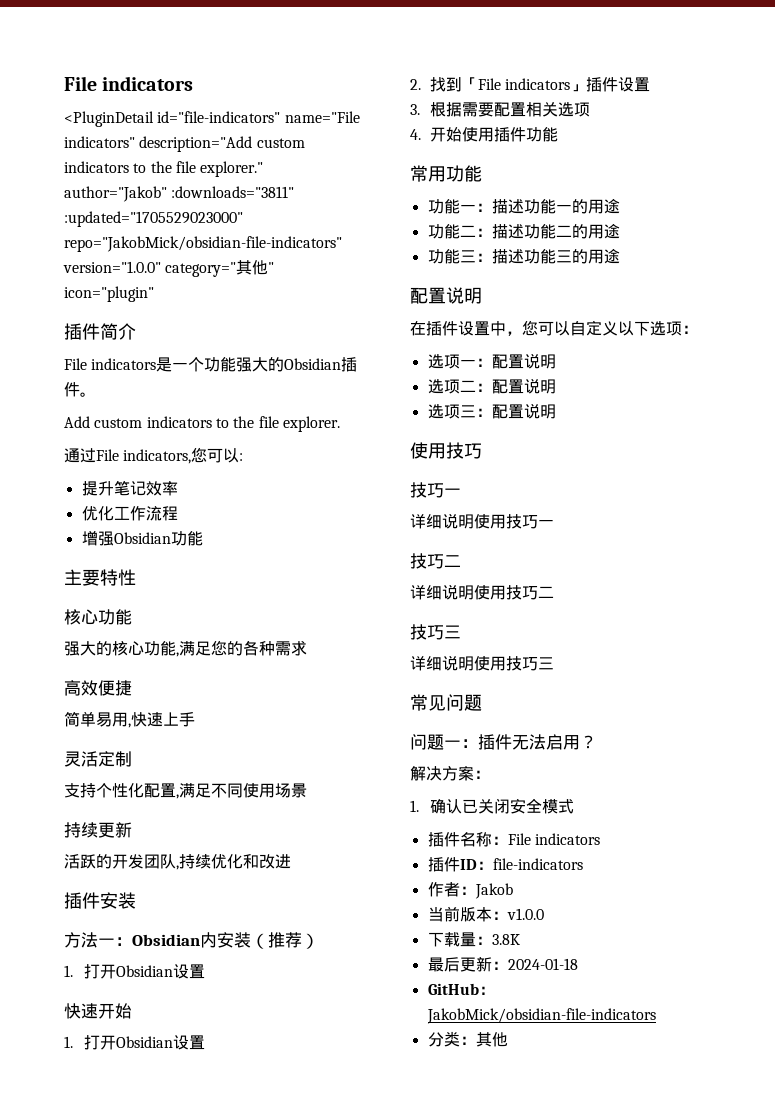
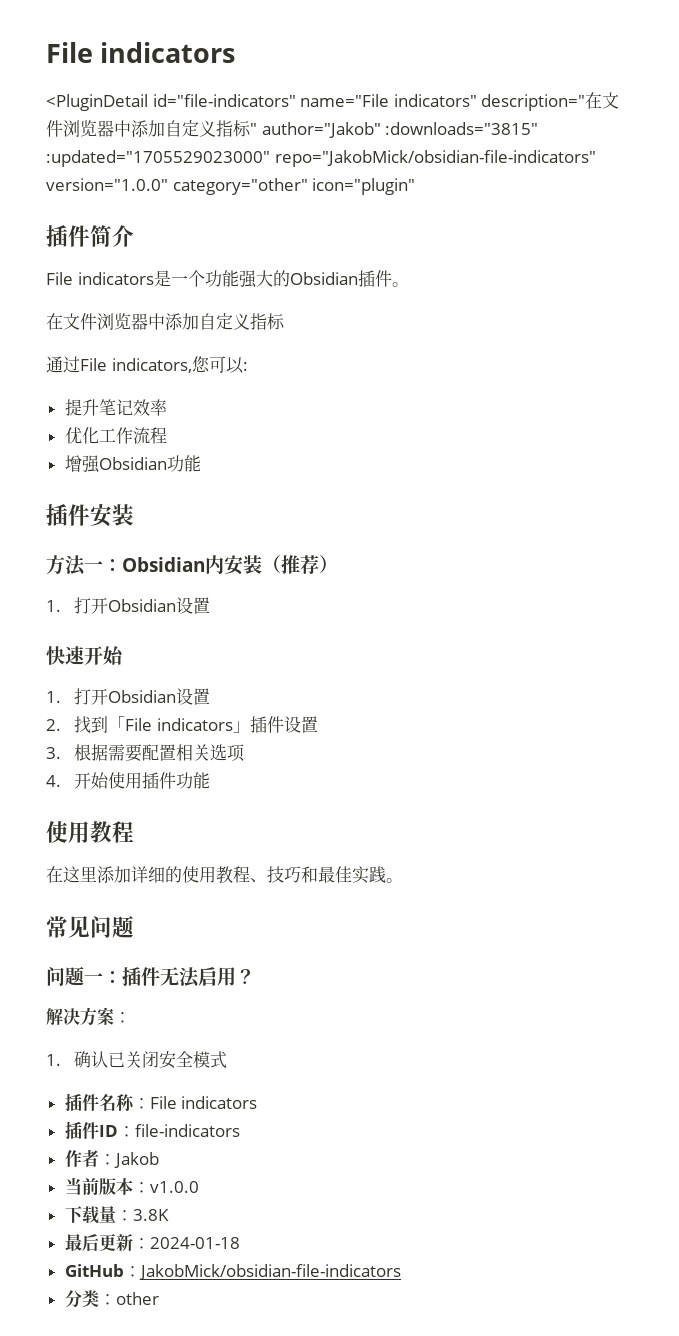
[139,136,305,152] [64,161,264,177] [64,186,295,202] [64,211,243,227] [64,236,342,252] [63,260,275,277] description="Add custom indicators to the file explorer." author="Jakob" :downloads="3811" :updated="1705529023000" repo="JakobMick/obsidian-file-indicators" version="1.0.0" category="其他" -> [481,92,620,111] [46,120,539,138] [46,150,596,167] [46,178,308,195] description="在文件浏览器中添加自定义指标" author="Jakob" :downloads="3815" :updated="1705529023000" repo="JakobMick/obsidian-file-indicators" version="1.0.0" category="other"
[64,416,340,432] Add custom indicators to the file explorer. -> [46,313,285,330] 在文件浏览器中添加自定义指标
[64,569,136,586] [64,609,132,625] [64,640,307,657] [64,680,132,696] [64,711,195,728] [64,751,132,767] [64,783,307,799] [64,822,132,838] [64,854,291,870] // 主要特性 // 核心功能 // 强大的核心功能,满足您的各种需求 // 高效便捷 // 简单易用,快速上手 // 灵活定制 // 支持个性化配置,满足不同使用场景 // 持续更新 // 活跃的开发团队,持续优化和改进 -> (201, 463) none
[410,165,482,182] [427,198,620,214] [427,223,620,239] [427,248,620,264] [410,287,482,304] [410,320,698,336] [427,353,556,369] [427,378,556,394] [427,403,556,419] [410,442,482,459] [410,482,461,498] [410,513,554,529] [410,553,461,569] [410,584,554,600] [410,624,461,640] [410,655,554,671] 常用功能 // 功能一：描述功能一的用途 // 功能二：描述功能二的用途 // 功能三：描述功能三的用途 // 配置说明 // 在插件设置中，您可以自定义以下选项： // 选项一：配置说明 // 选项二：配置说明 // 选项三：配置说明 // 使用技巧 // 技巧一 // 详细说明使用技巧一 // 技巧二 // 详细说明使用技巧二 // 技巧三 // 详细说明使用技巧三 -> [46,821,134,843] [46,866,403,884] 使用教程 // 在这里添加详细的使用教程、技巧和最佳实践。
[475,1032,508,1047] 其他 -> [115,1292,159,1305] other

